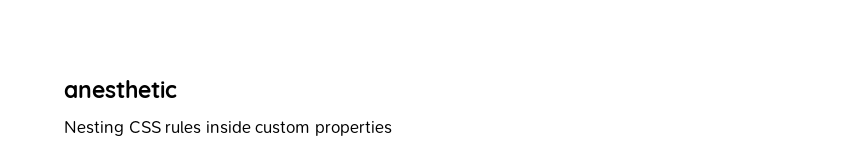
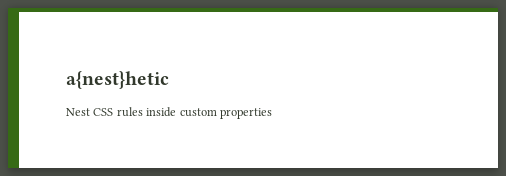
[64,80,177,98] [64,121,124,136] anesthetic // Nesting -> [66,71,169,89] [66,108,90,116] a{nest}hetic // Nest

